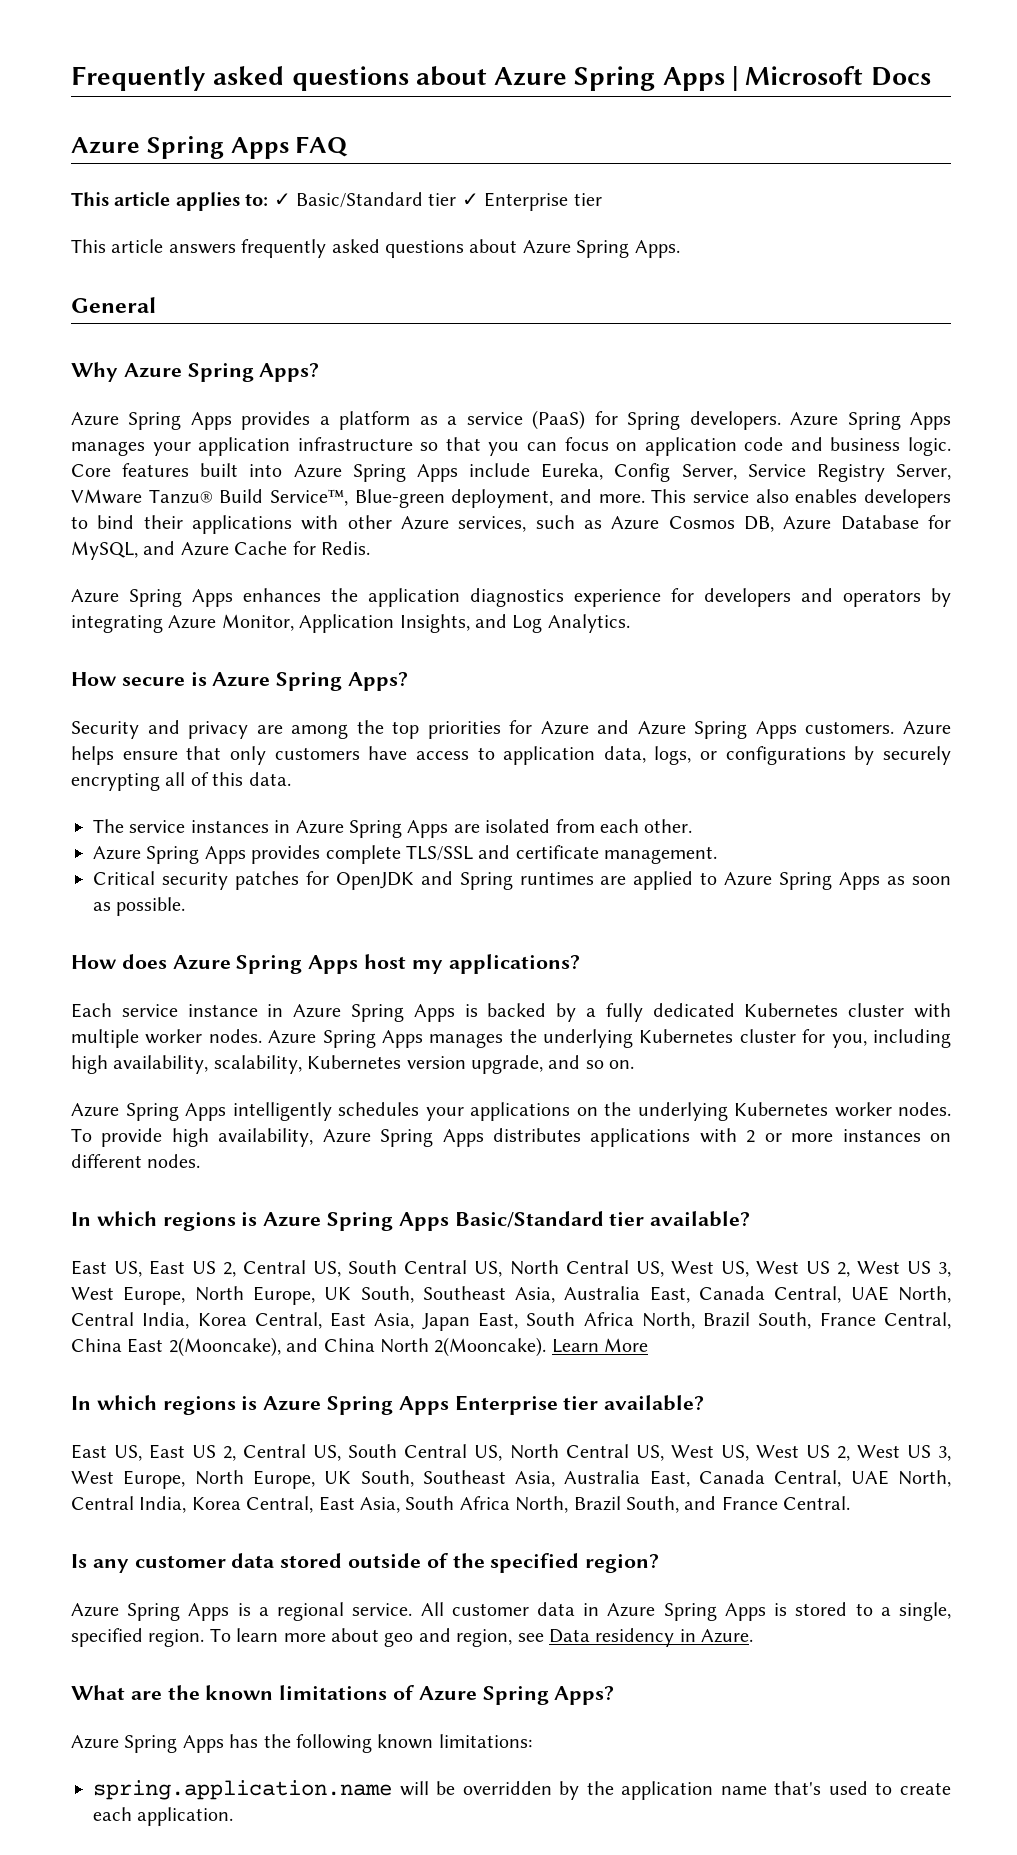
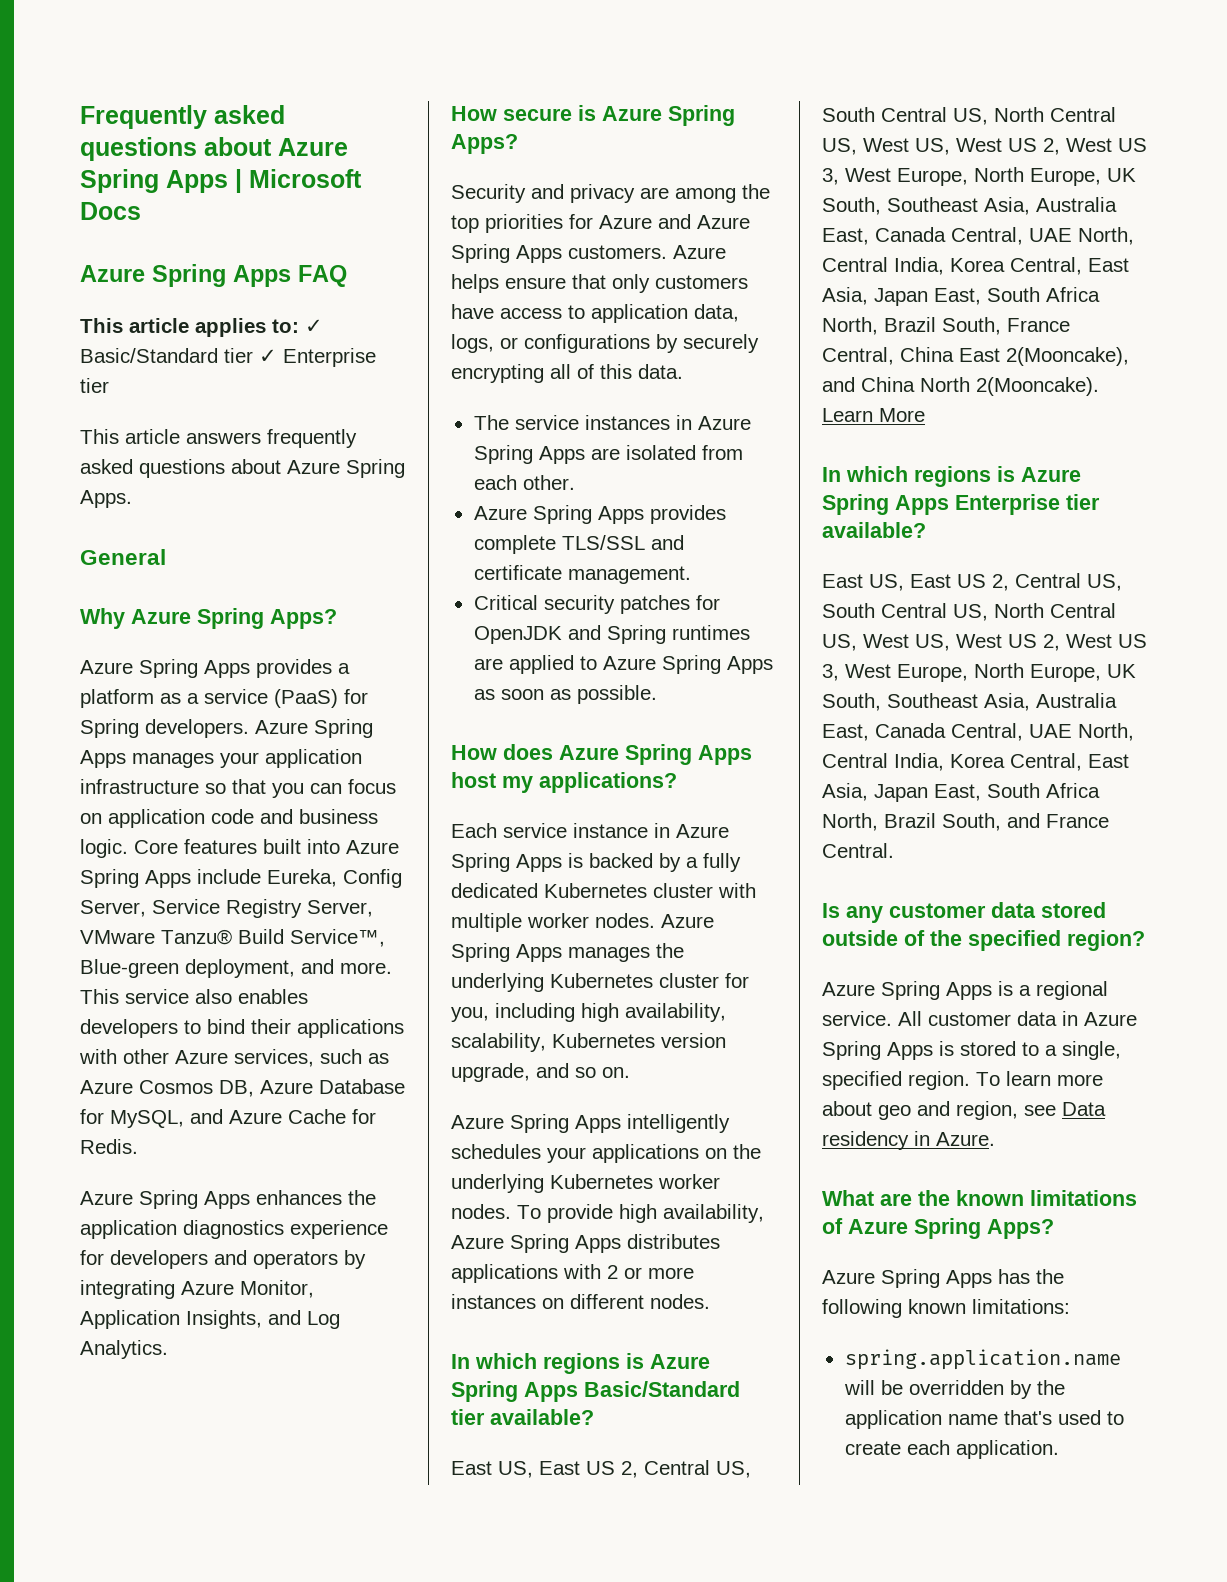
(400, 1505) none -> [874,784,981,802] Japan East,

